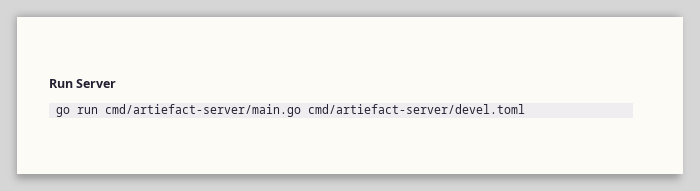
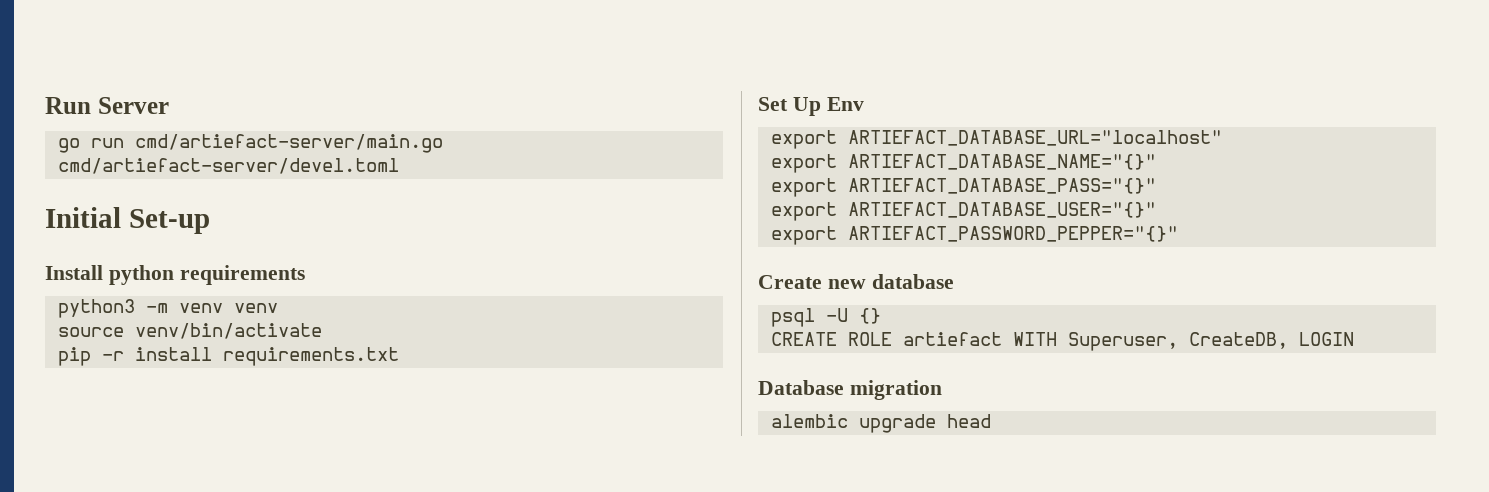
(526, 109) none -> [45,207,210,234] [45,265,305,285] [57,299,278,318] [57,323,322,339] [57,347,399,366] [758,97,864,116] [770,130,1222,149] [770,154,1156,173] [770,178,1156,197] [770,202,1156,221] [770,226,1178,245] [758,274,954,289] [770,308,881,327] [770,332,1354,351] [758,380,942,400] [770,414,991,433] // Initial Set-up // Install python requirements // python3 -m venv venv // source venv/bin/activate // pip -r install requirements.txt // Set Up Env // export ARTIEFACT_DATABASE_URL="localhost" // export ARTIEFACT_DATABASE_NAME="{}" // export ARTIEFACT_DATABASE_PASS="{}" // export ARTIEFACT_DATABASE_USER="{}" // export ARTIEFACT_PASSWORD_PEPPER="{}" // Create new database // psql -U {} // CREATE ROLE artiefact WITH Superuser, CreateDB, LOGIN // Database migration // alembic upgrade head

